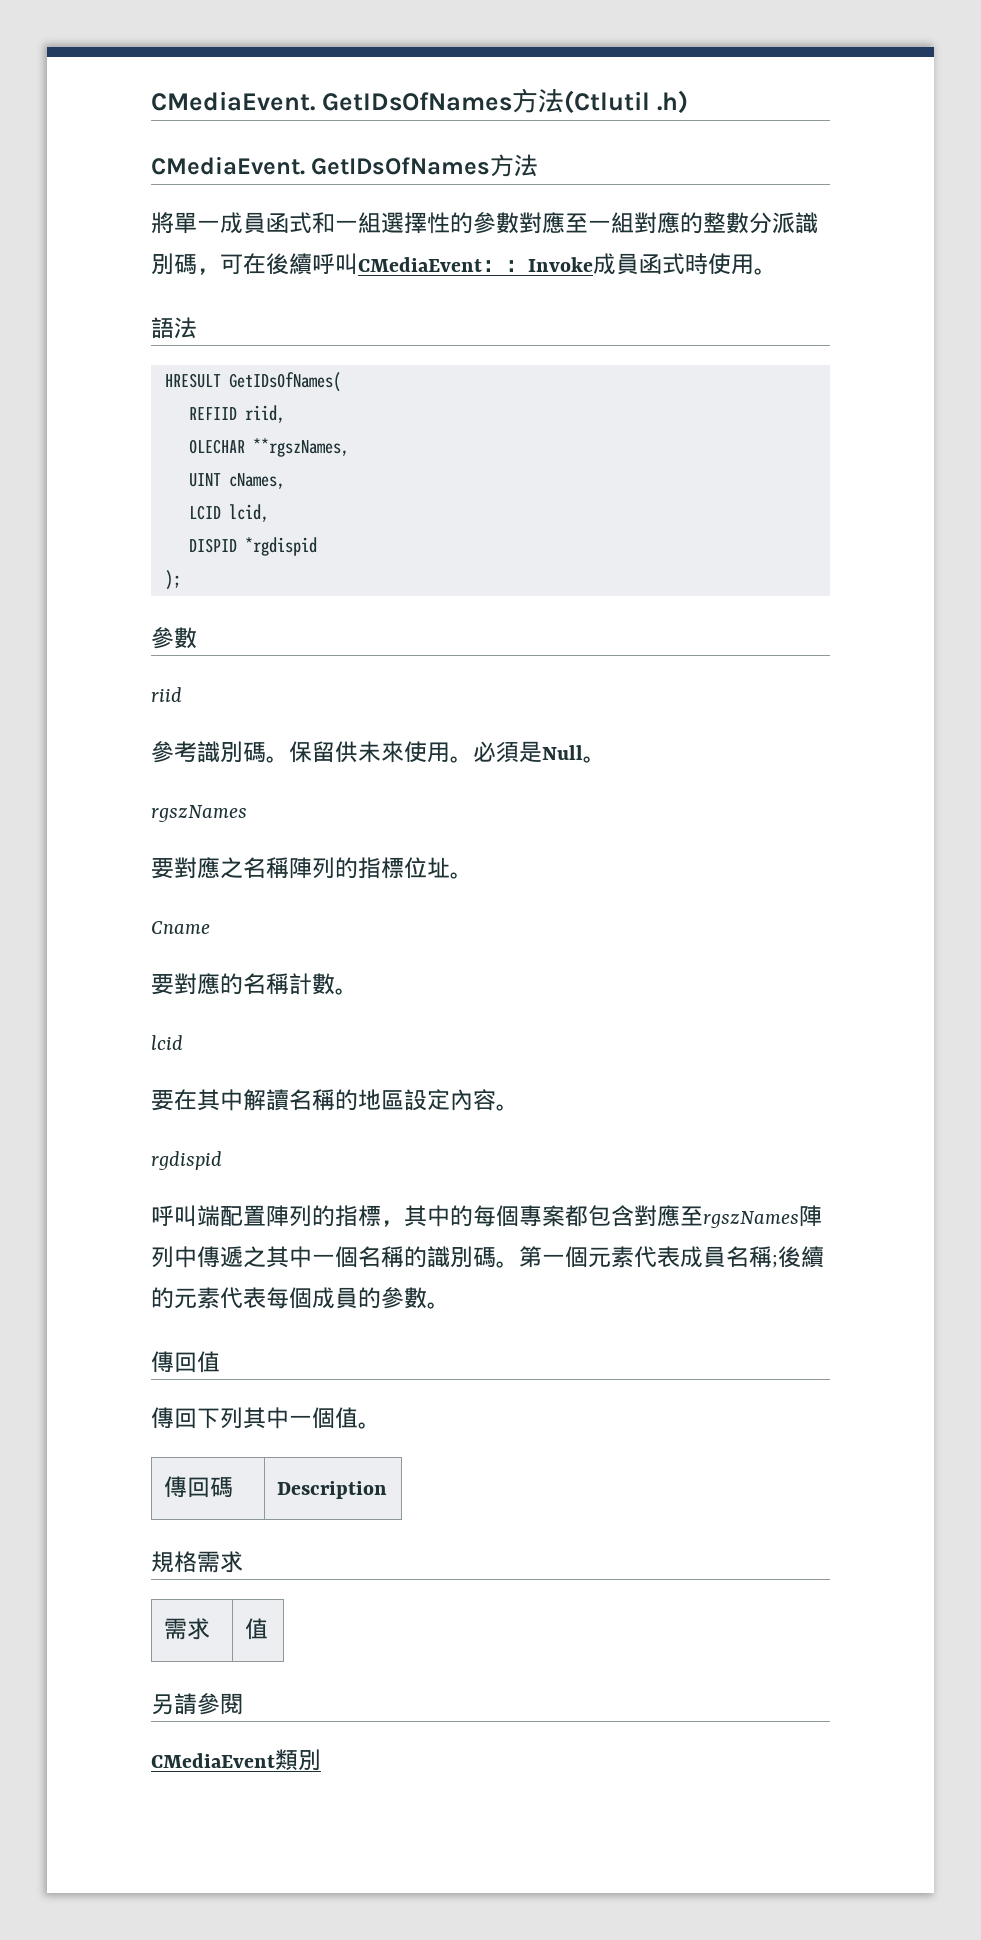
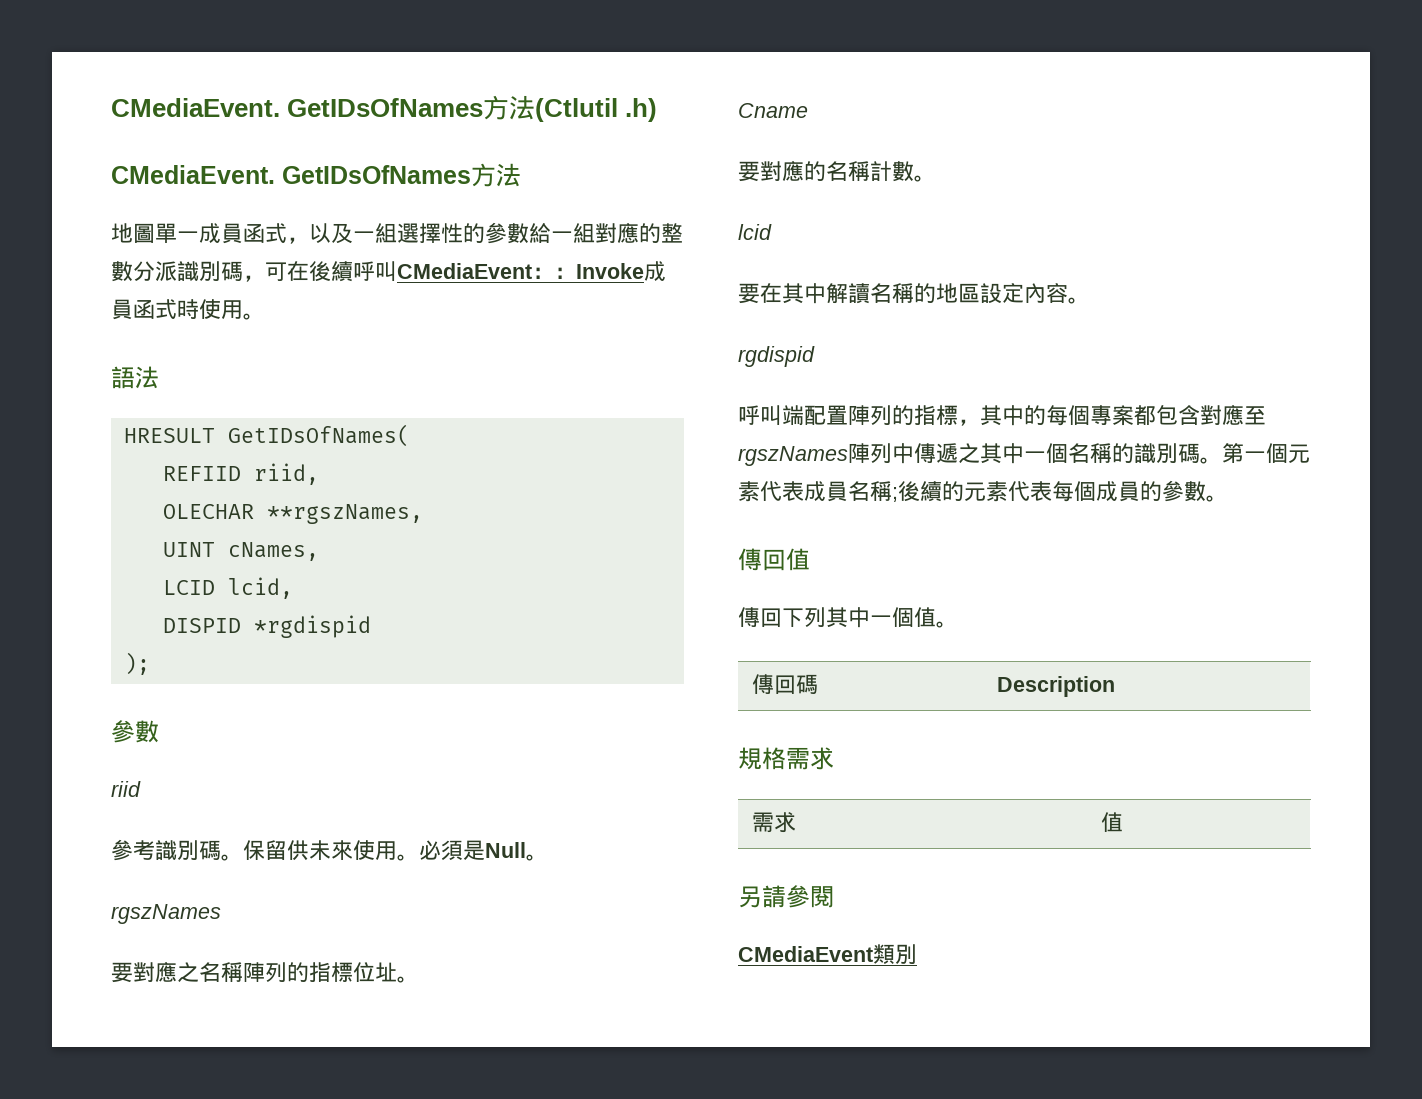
[151,212,174,234] 將 -> [111,223,155,243] 地圖
[312,212,335,234] 和 -> [287,223,353,244] ，以及
[519,212,588,234] 對應至 -> [529,223,551,243] 給

